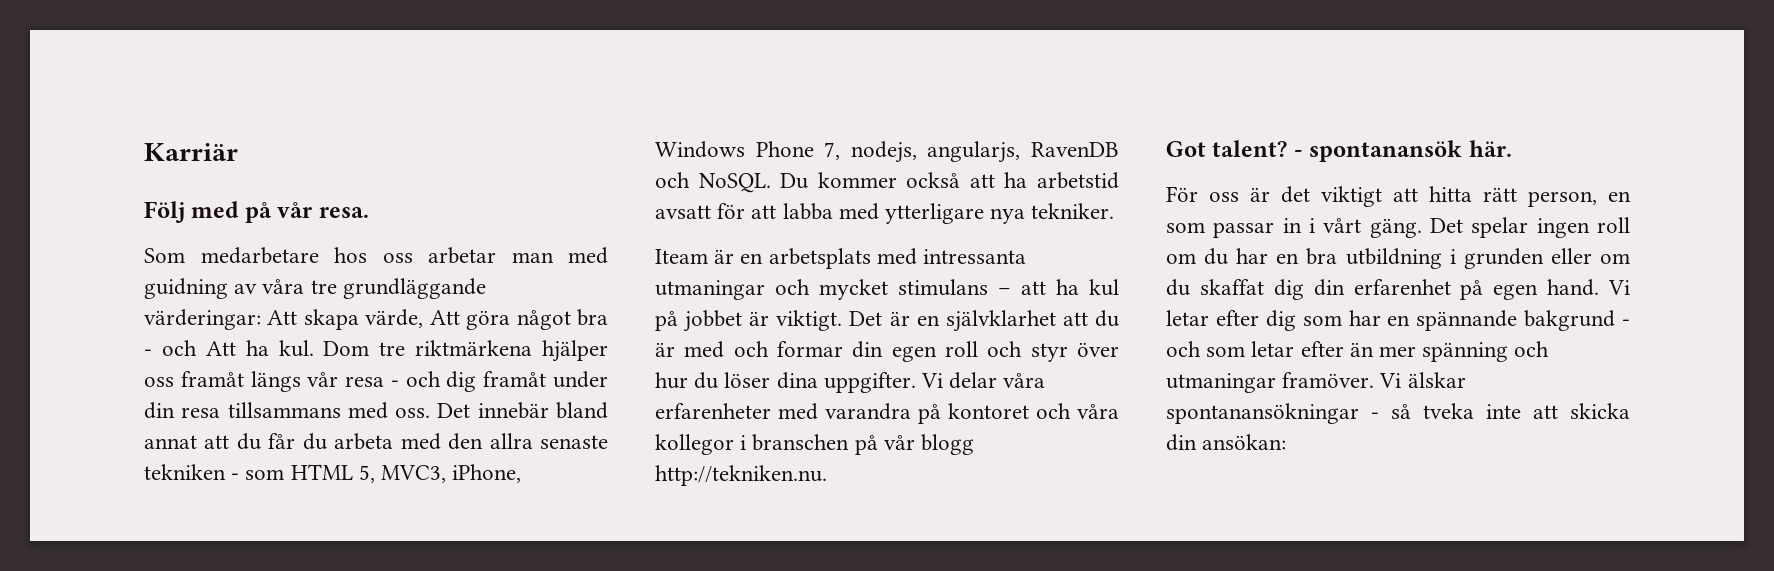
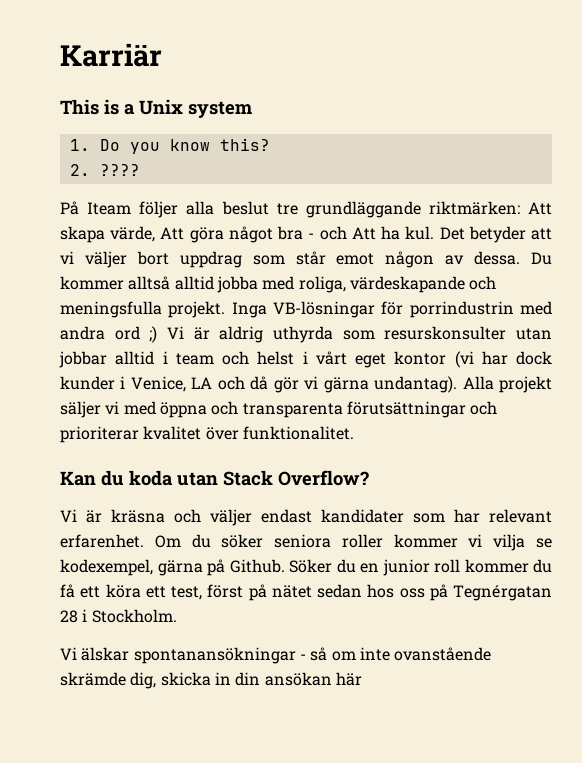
[144,201,369,223] [144,247,608,264] [144,278,305,299] Följ med på vår resa. // Som medarbetare hos oss arbetar man med guidning av våra -> [60,99,252,118] [69,138,270,154] [69,164,140,176] [60,201,269,218] This is a Unix system // 1. Do you know this? // 2. ???? // På Iteam följer alla beslut
[144,309,261,330] värderingar: -> [428,201,520,215] riktmärken:
[323,340,608,362] [144,371,608,392] [144,402,608,419] [144,433,608,450] [144,464,522,483] [655,141,1119,163] [655,172,1119,193] [655,203,1115,224] [655,248,1027,269] [655,279,1119,300] [655,310,1119,332] [655,341,1119,362] [655,372,1046,393] [655,403,1119,424] [655,434,975,455] [655,465,827,486] [1166,140,1512,162] [1166,186,1631,207] [1166,217,1630,238] [1166,248,1630,269] [1166,279,1630,300] [1166,310,1630,331] [1166,341,1550,362] [1166,372,1375,393] Dom tre riktmärkena hjälper oss framåt längs vår resa - och dig framåt under din resa tillsammans med oss. Det innebär bland annat att du får du arbeta med den allra senaste tekniken - som HTML 5, MVC3, iPhone, Windows Phone 7, nodejs, angularjs, RavenDB och NoSQL. Du kommer också att ha arbetstid avsatt för att labba med ytterligare nya tekniker. // Iteam är en arbetsplats med intressanta utmaningar och mycket stimulans – att ha kul på jobbet är viktigt. Det är en självklarhet att du är med och formar din egen roll och styr över hur du löser dina uppgifter. Vi delar våra erfarenheter med varandra på kontoret och våra kollegor i branschen på vår blogg http://tekniken.nu. // Got talent? - spontanansök här. // För oss är det viktigt att hitta rätt person, en som passar in i vårt gäng. Det spelar ingen roll om du har en bra utbildning i grunden eller om du skaffat dig din erfarenhet på egen hand. Vi letar efter dig som har en spännande bakgrund - och som letar efter än mer spänning och utmaningar framöver. -> [439,226,552,243] [60,251,552,268] [60,276,497,293] [60,301,552,318] [60,326,552,343] [59,351,552,368] [60,376,552,393] [60,401,498,418] [60,426,354,443] [60,470,369,486] [60,509,552,526] [60,534,552,551] [60,559,552,576] [60,584,552,601] [60,609,177,623] Det betyder att vi väljer bort uppdrag som står emot någon av dessa. Du kommer alltså alltid jobba med roliga, värdeskapande och meningsfulla projekt. Inga VB-lösningar för porrindustrin med andra ord ;) Vi är aldrig uthyrda som resurskonsulter utan jobbar alltid i team och helst i vårt eget kontor (vi har dock kunder i Venice, LA och då gör vi gärna undantag). Alla projekt säljer vi med öppna och transparenta förutsättningar och prioriterar kvalitet över funktionalitet. // Kan du koda utan Stack Overflow? // Vi är kräsna och väljer endast kandidater som har relevant erfarenhet. Om du söker seniora roller kommer vi vilja se kodexempel, gärna på Github. Söker du en junior roll kommer du få ett köra ett test, först på nätet sedan hos oss på Tegnérgatan 28 i Stockholm. //
[1423,403,1630,419] [1166,434,1287,451] tveka inte att skicka din ansökan: -> [331,647,492,661] [60,672,362,689] om inte ovanstående skrämde dig, skicka in din ansökan här

